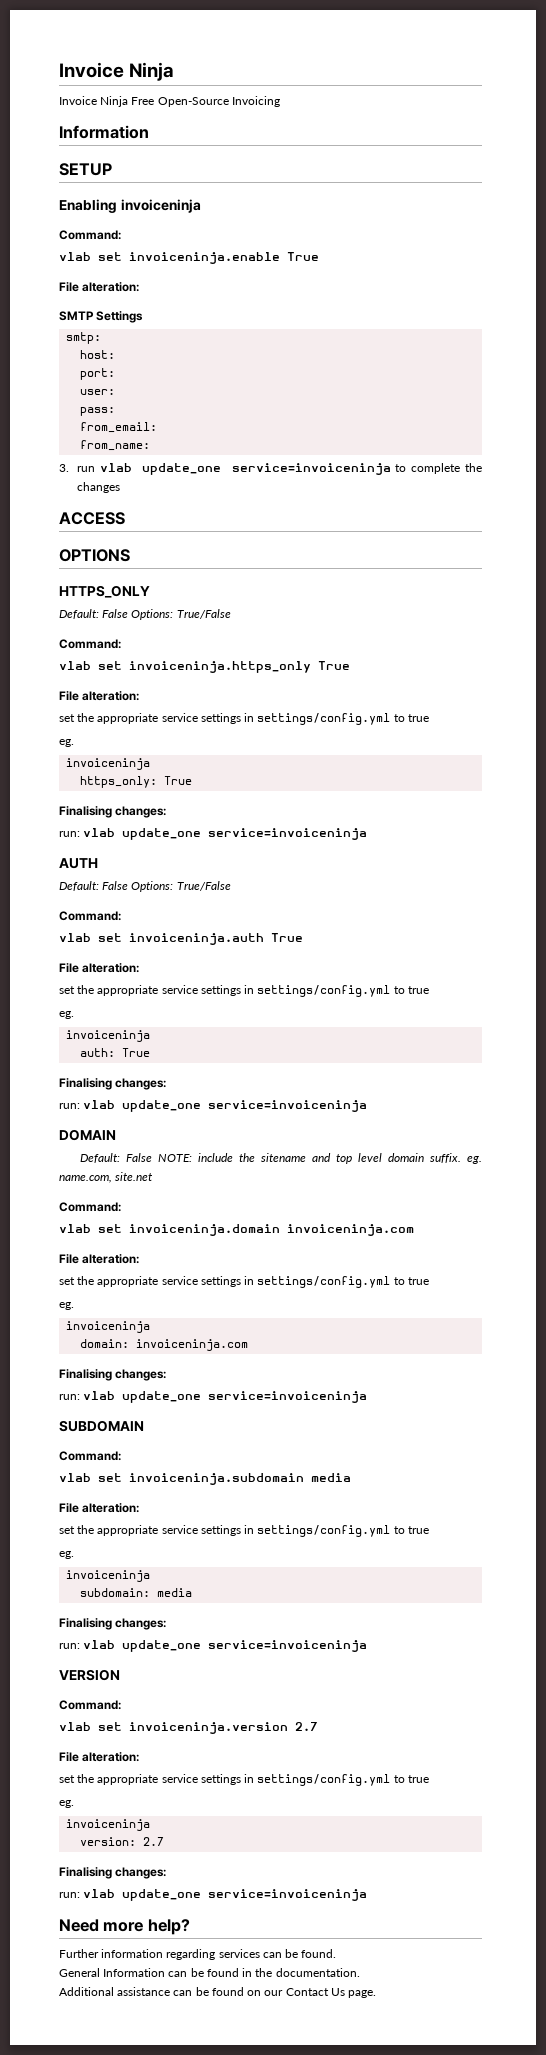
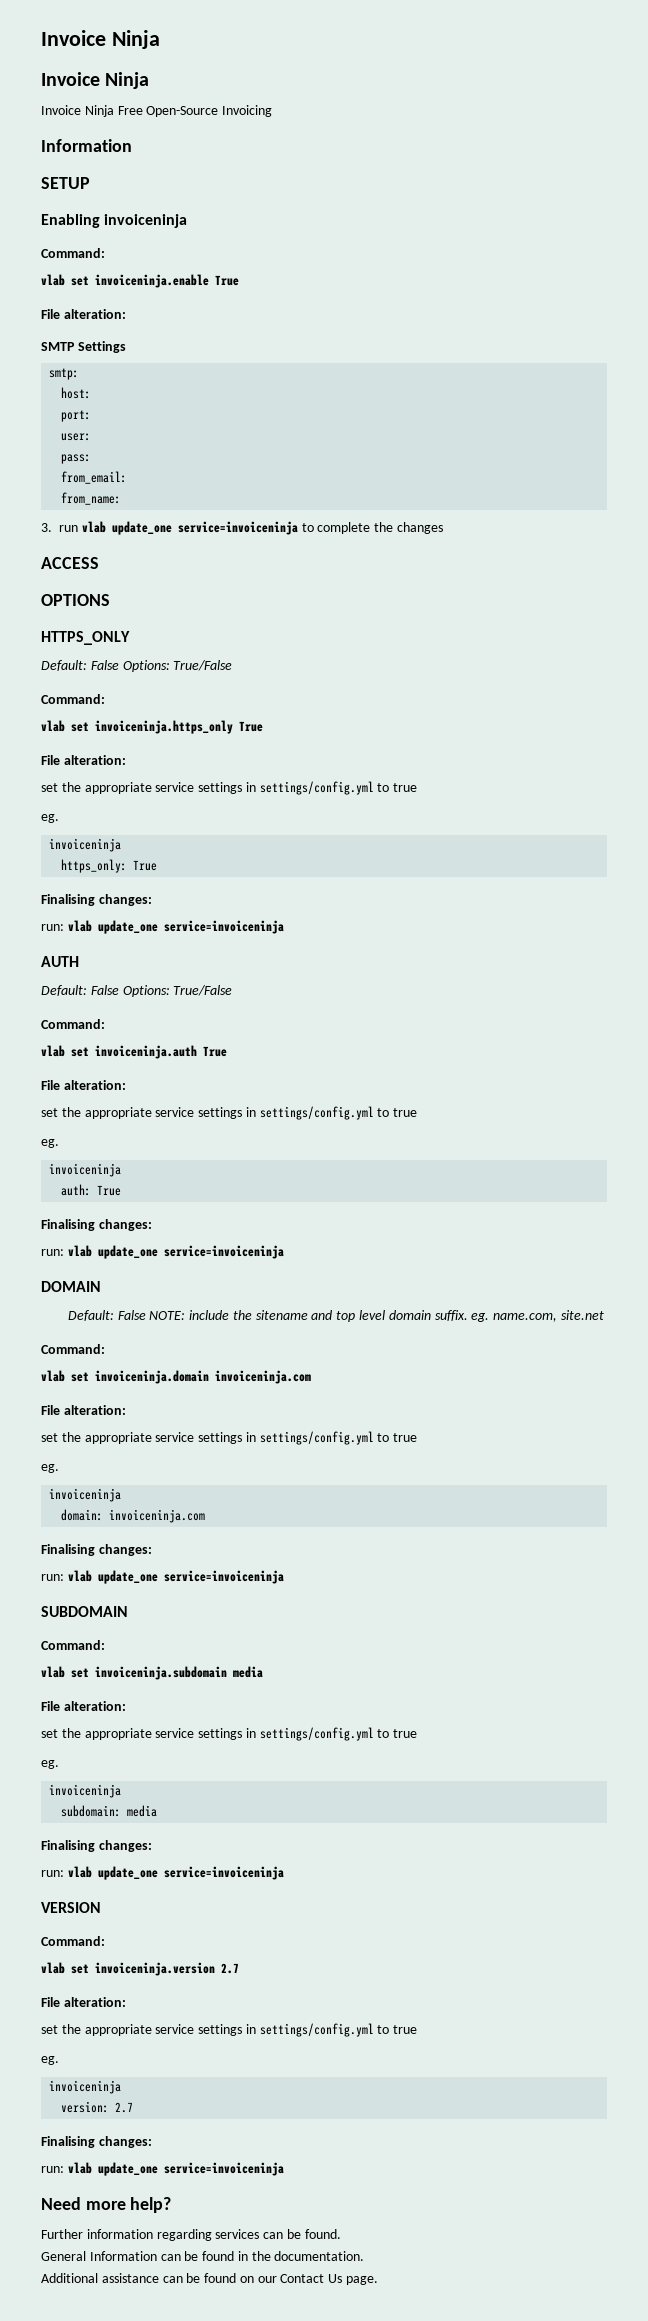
[59,62,175,81] [59,96,129,107] Invoice Ninja // Invoice Ninja -> [41,30,160,49] [41,72,150,89] [41,105,114,117] Invoice Ninja // Invoice Ninja // Invoice Ninja

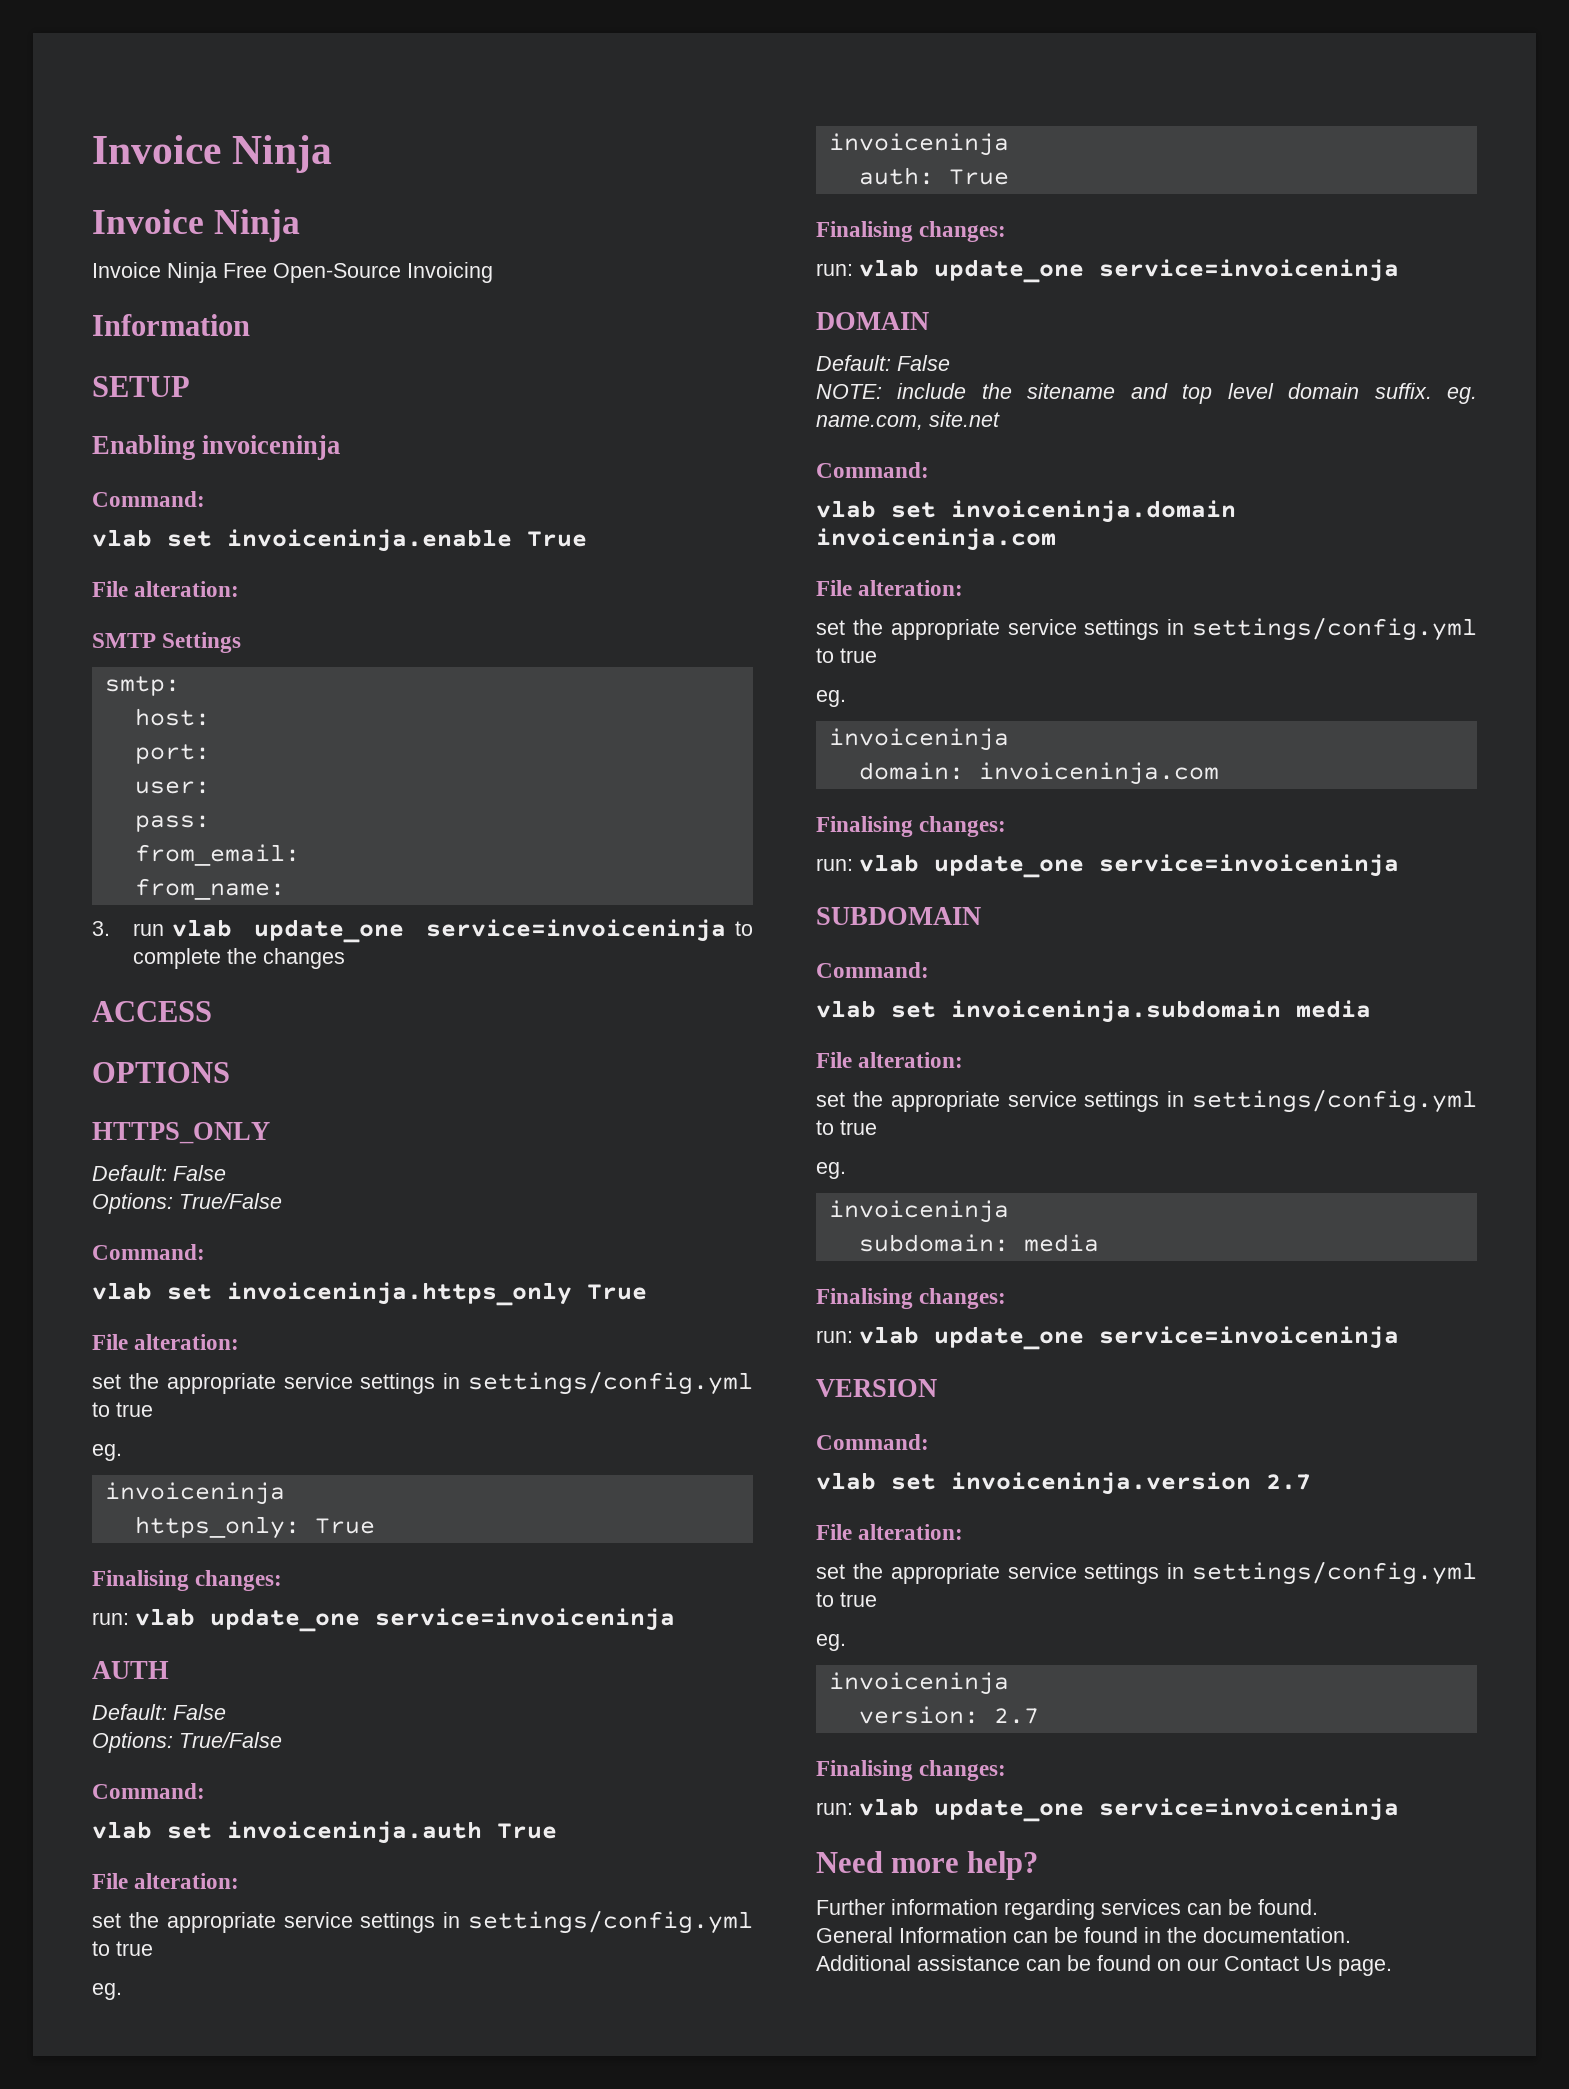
(119, 665) none -> (226, 1173) //
(119, 990) none -> (226, 1712) //
(146, 1315) none -> (950, 363) //

